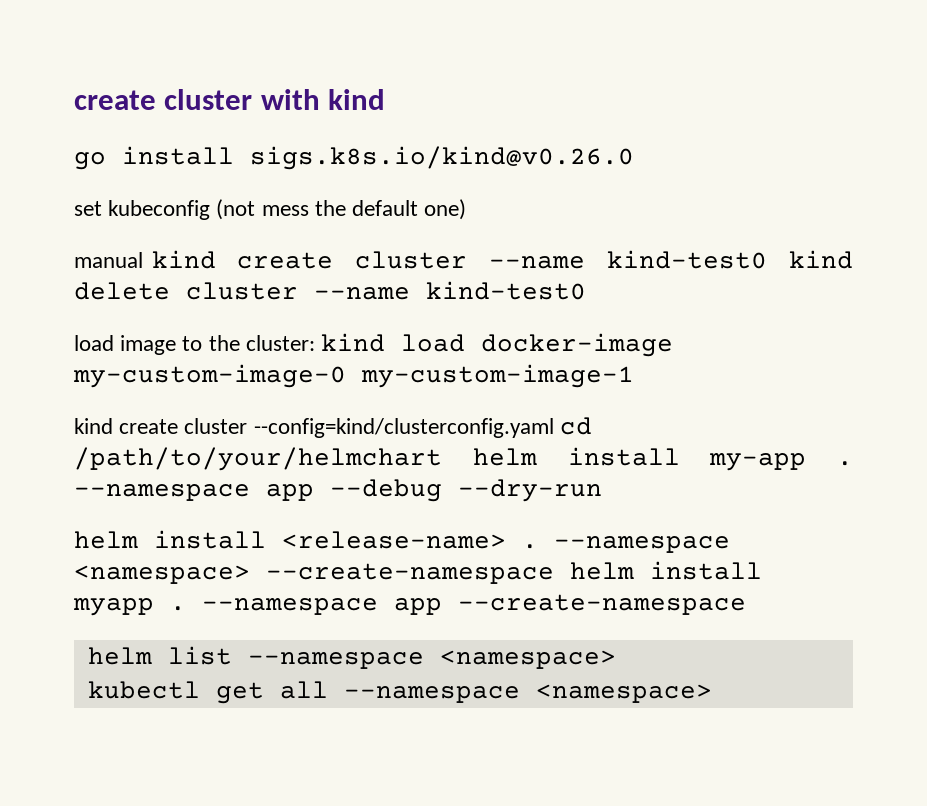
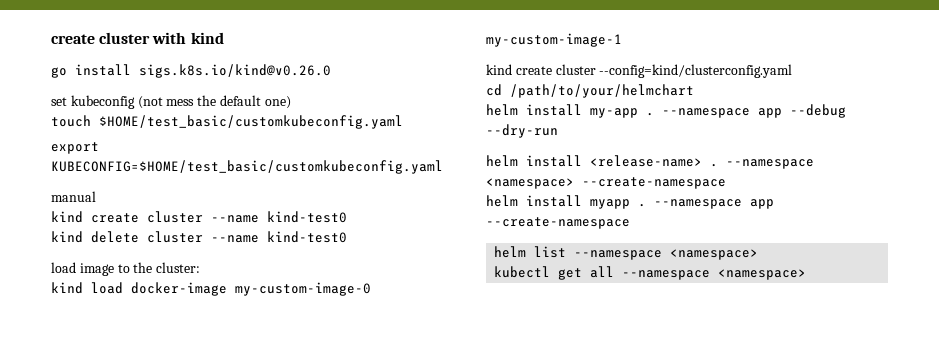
(467, 209) none -> [51,115,403,129] [51,142,99,154] [51,160,443,174] // touch $HOME/test_basic/customkubeconfig.yaml // export KUBECONFIG=$HOME/test_basic/customkubeconfig.yaml
(143, 260) none -> (96, 196) //
(768, 259) none -> (347, 217) //
(315, 343) none -> (201, 267) //
(554, 428) none -> (793, 71) //
(442, 459) none -> (694, 91) //
(554, 573) none -> (726, 183) //

